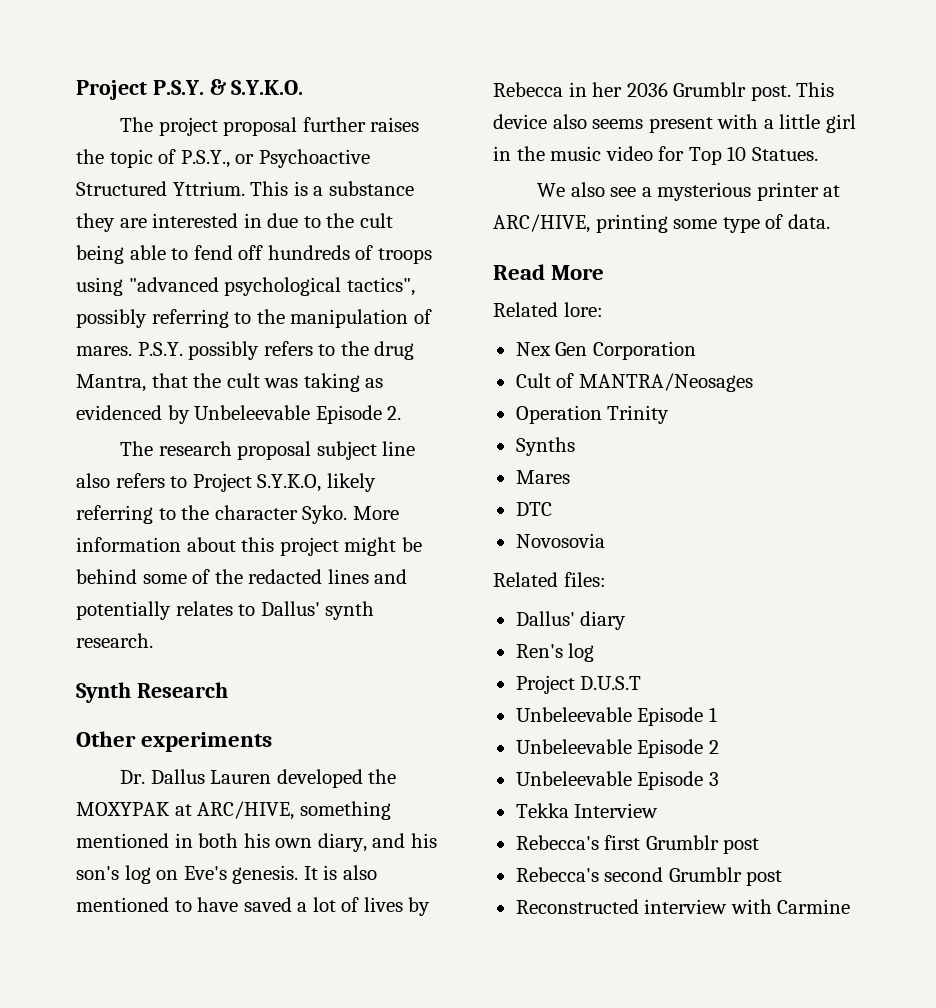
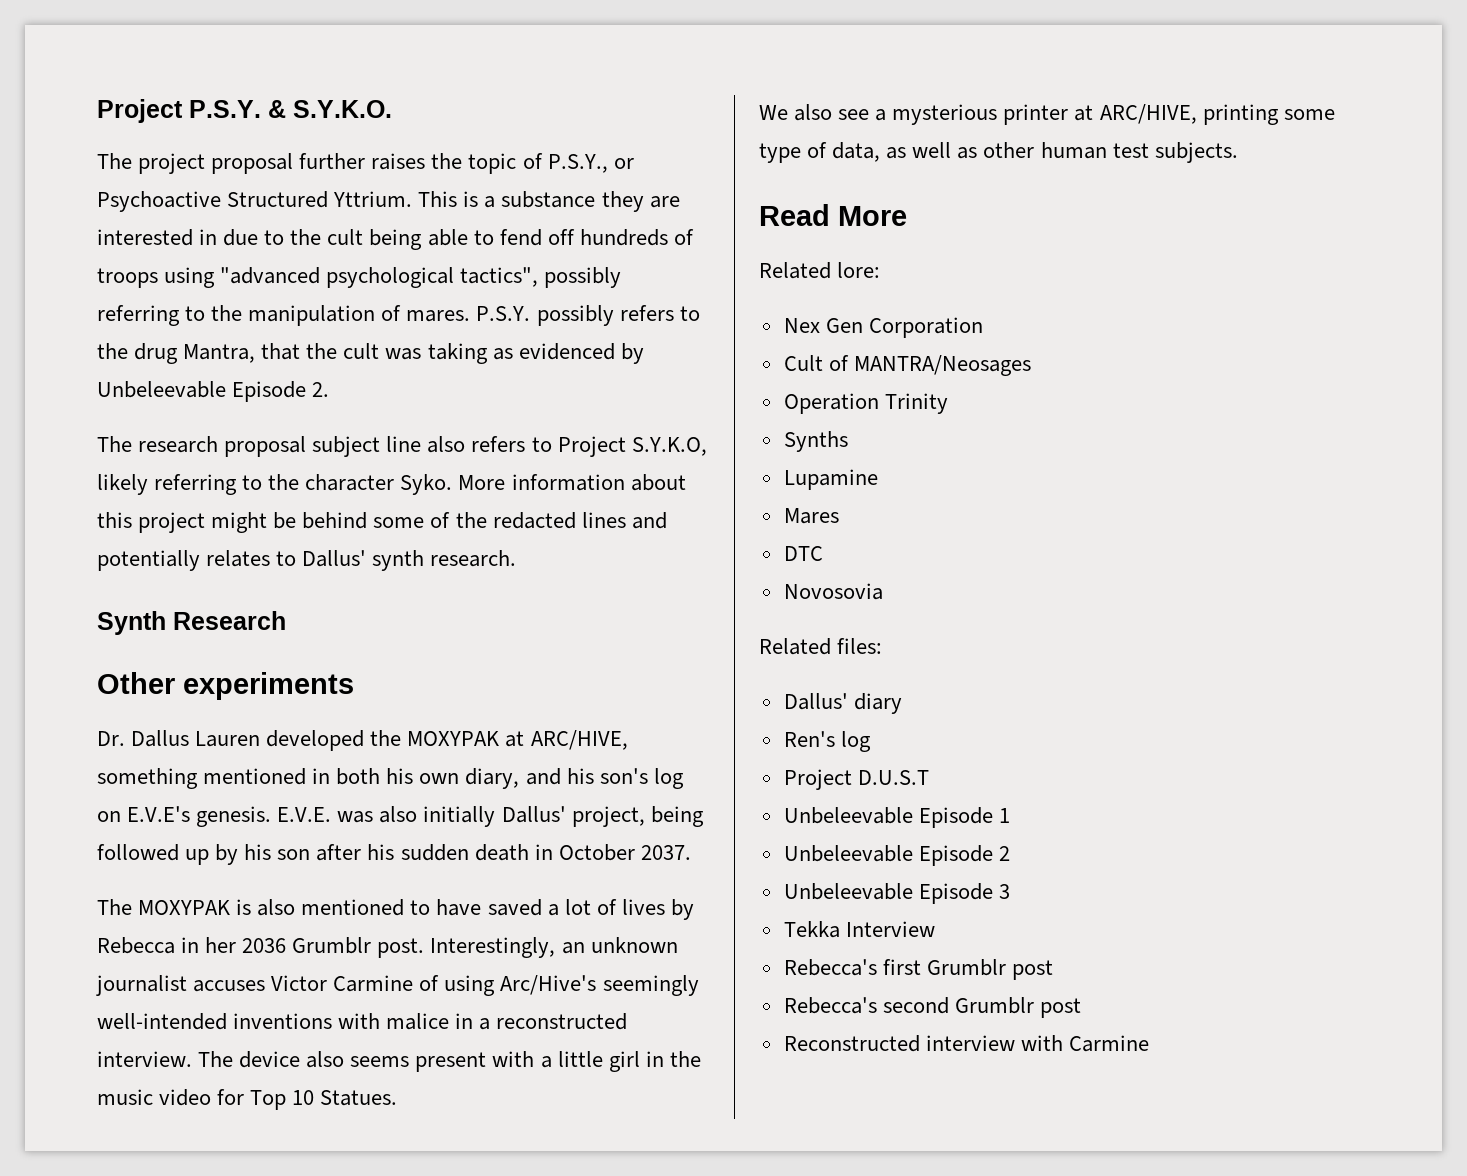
[183,865,318,884] Eve's genesis. It -> [127,806,704,827] [97,844,691,865] [97,899,231,915] E.V.E's genesis. E.V.E. was also initially Dallus' project, being followed up by his son after his sudden death in October 2037. // The MOXYPAK
[796,82,835,97] This -> [430,937,678,958] [96,975,699,996] [97,1013,628,1030] [97,1051,234,1067] Interestingly, an unknown journalist accuses Victor Carmine of using Arc/Hive's seemingly well-intended inventions with malice in a reconstructed interview. The
[787,214,830,229] data. -> [832,142,1238,163] data, as well as other human test subjects.
(575, 446) none -> [783,469,878,490] // Lupamine

